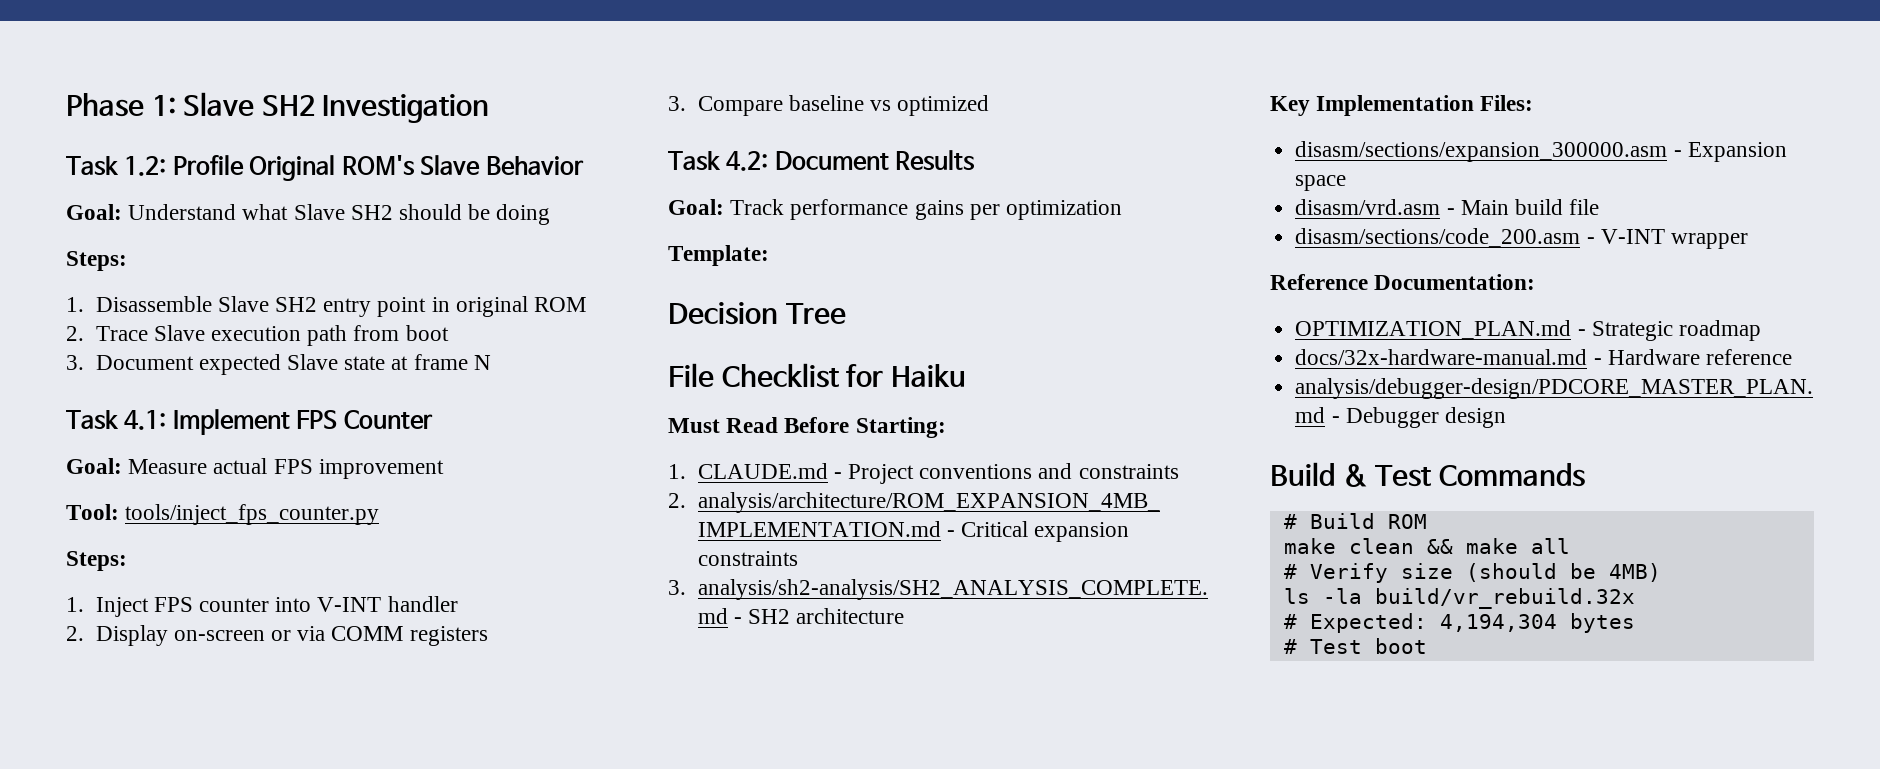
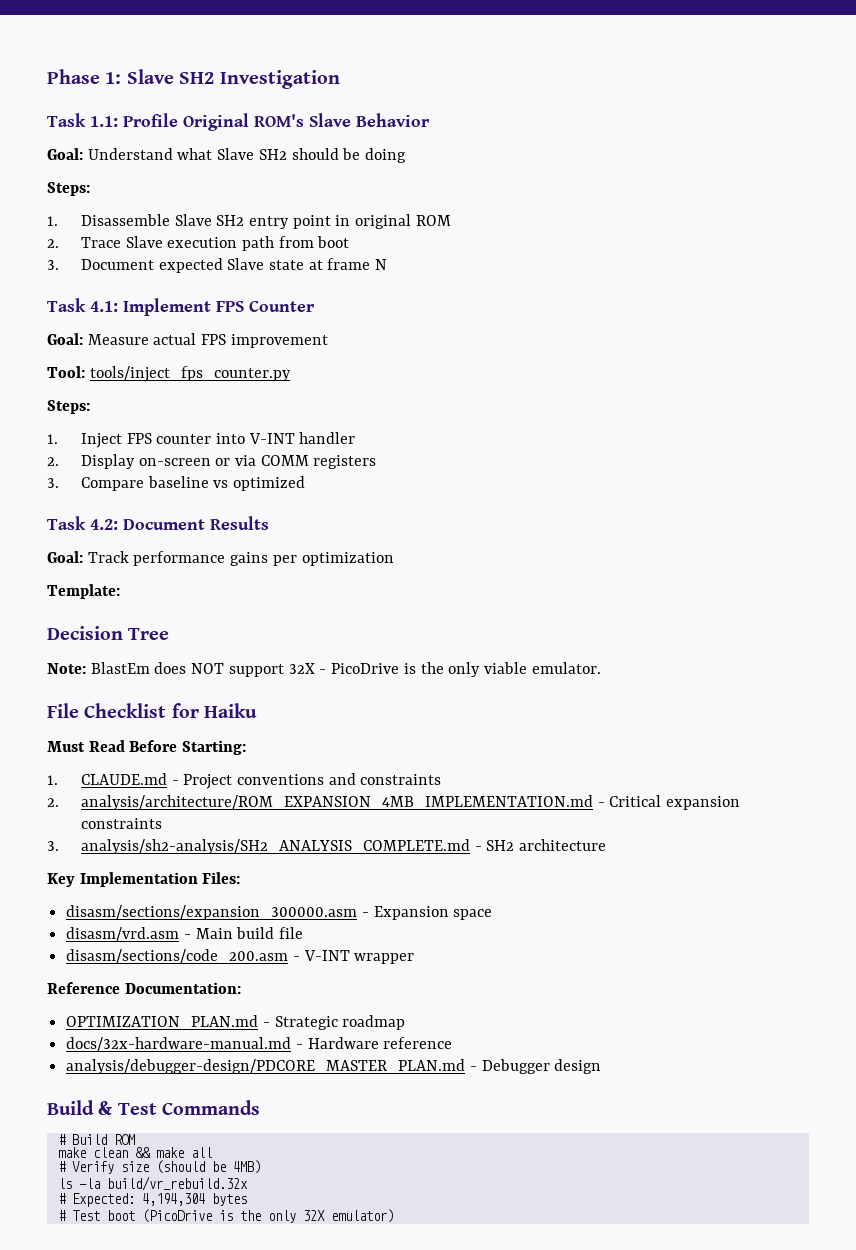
[124,156,167,176] 1.2: -> [90,116,118,127] 1.1:
(846, 313) none -> [47,662,601,677] // Note: BlastEm does NOT support 32X - PicoDrive is the only viable emulator.
(1427, 646) none -> [141,1209,394,1223] (PicoDrive is the only 32X emulator)

